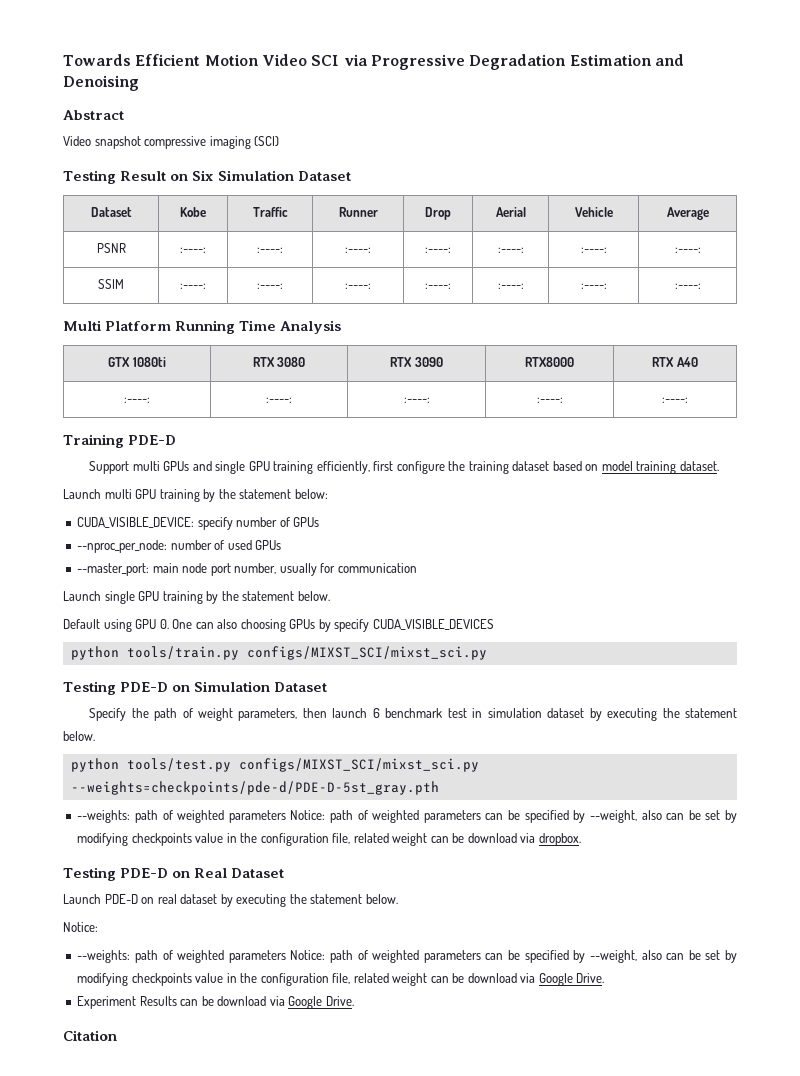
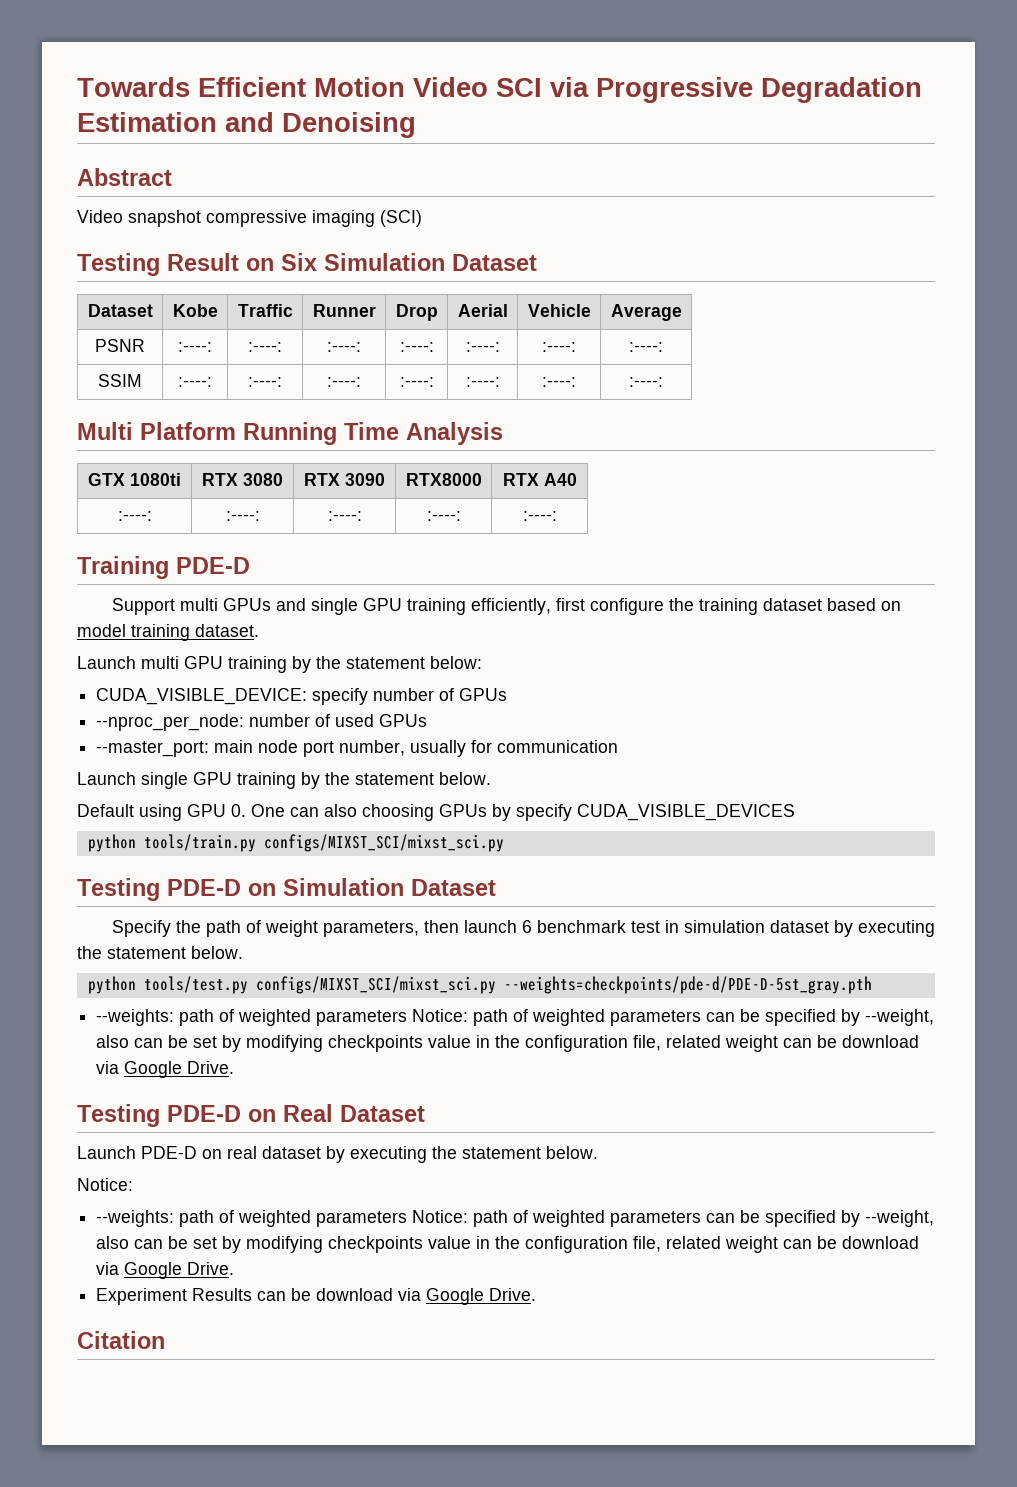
[538,833,581,846] dropbox. -> [124,1061,235,1078] Google Drive.

